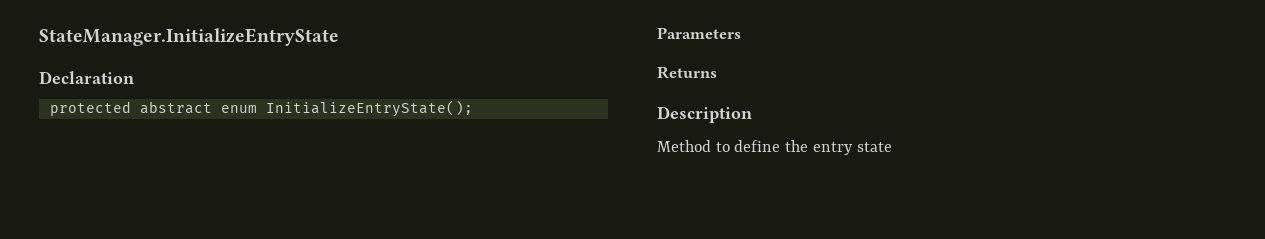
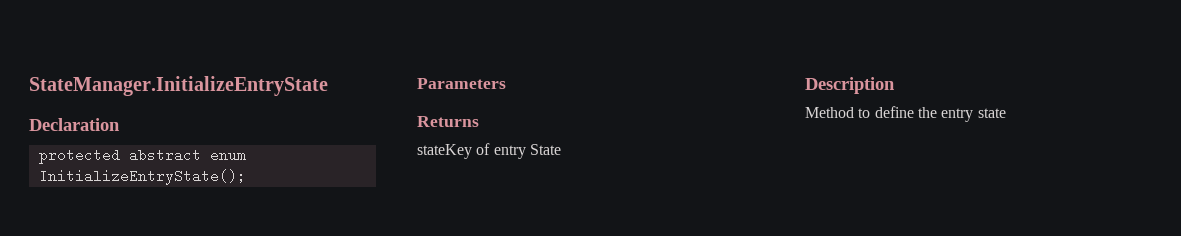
(717, 72) none -> [417,143,561,159] // stateKey of entry State

